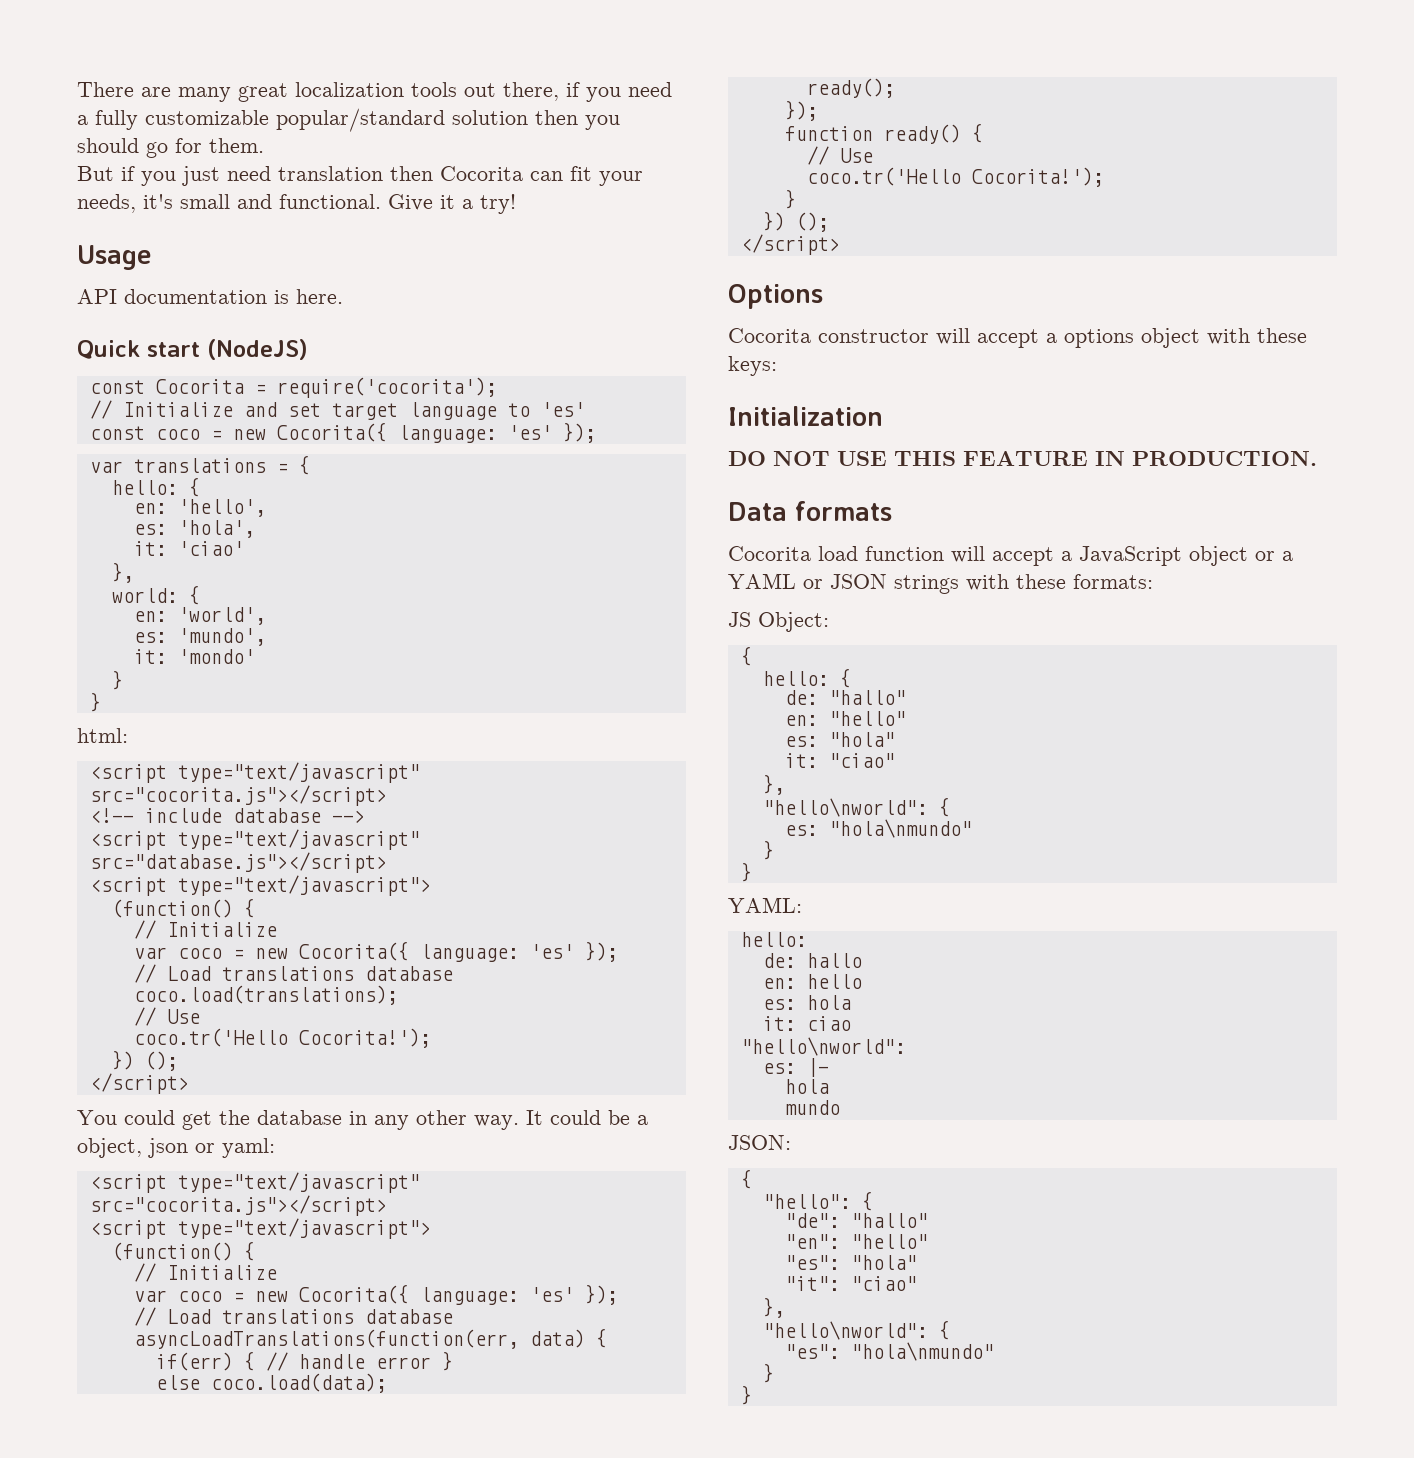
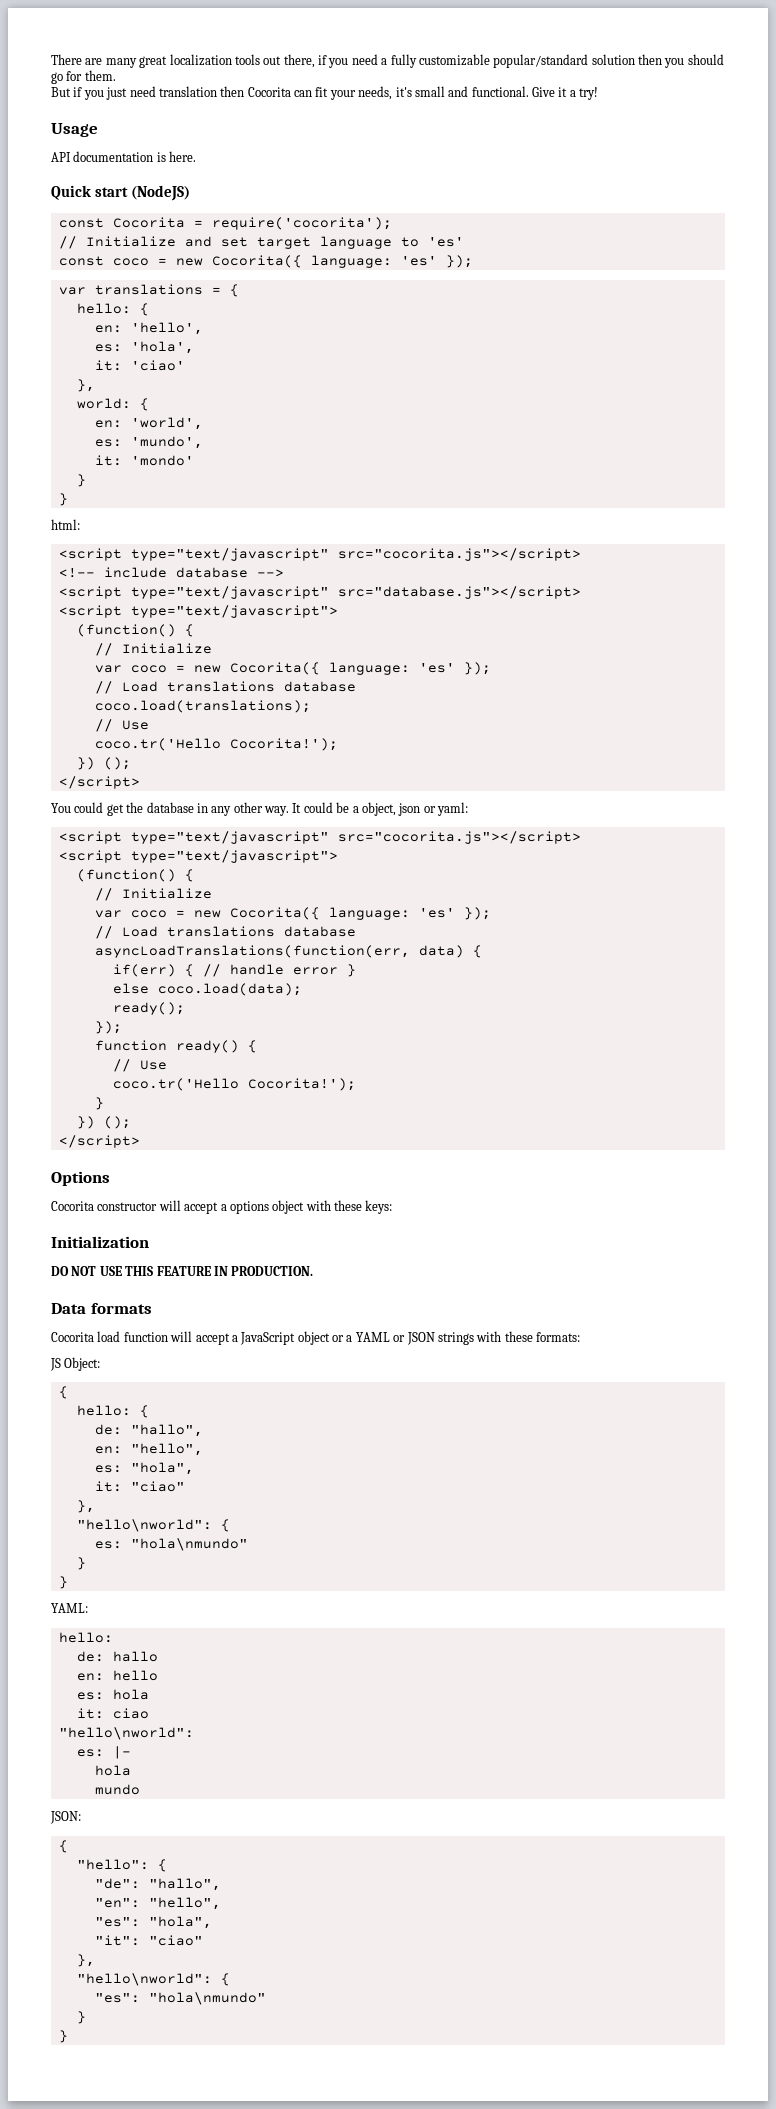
[828,690,906,705] [784,711,906,726] [784,732,895,747] "hallo" // en: "hello" // es: "hola" -> [130,1424,203,1437] [94,1443,203,1456] [94,1462,194,1475] "hallo", // en: "hello", // es: "hola",
[850,1213,928,1228] "hallo" -> [148,1878,221,1891] "hallo",
[850,1234,928,1249] [784,1255,917,1270] "hello" // "es": "hola" -> [148,1897,221,1910] [94,1916,212,1929] "hello", // "es": "hola",

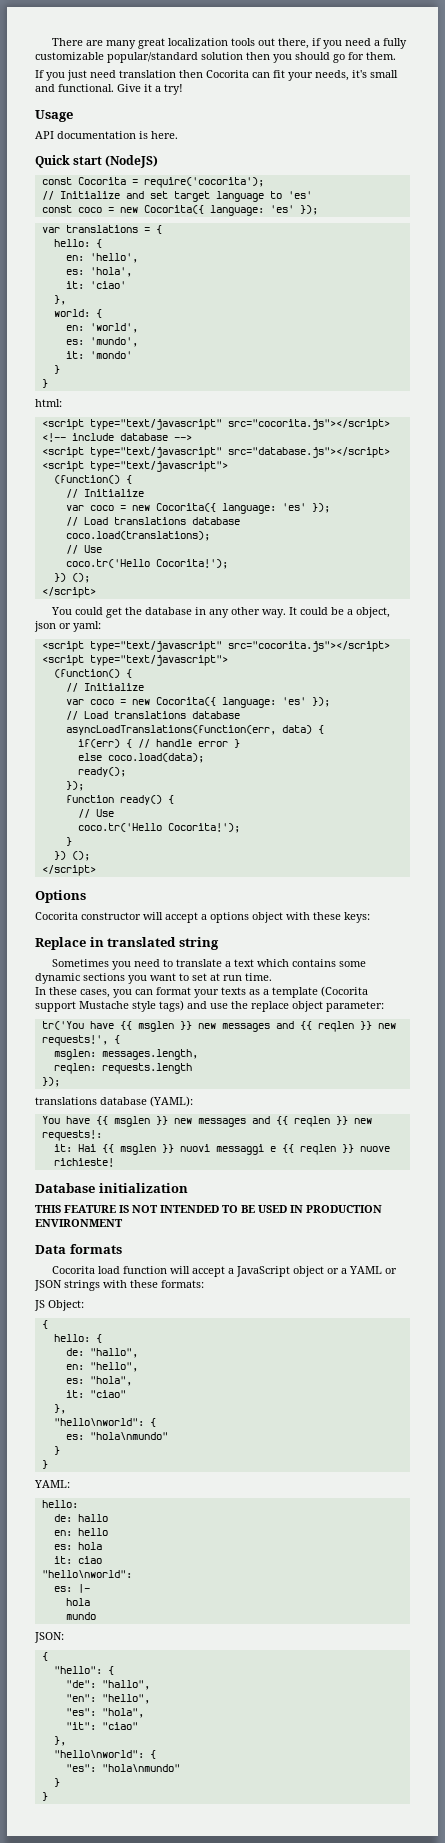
[51,87,83,97] But if -> [35,70,44,78] If
[51,1236,149,1248] [51,1266,314,1276] Initialization // DO NOT USE THIS FEATURE IN PRODUCTION. -> [35,937,219,950] [51,959,366,970] [35,973,272,984] [35,986,368,998] [35,1000,384,1012] [41,1021,396,1032] [41,1035,120,1046] [53,1049,198,1060] [53,1063,192,1074] [41,1077,60,1087] [35,1096,193,1107] [41,1116,372,1127] [41,1130,102,1141] [53,1144,390,1155] [53,1158,114,1167] [35,1183,188,1193] [35,1205,382,1213] [35,1219,123,1227] Replace in translated string // Sometimes you need to translate a text which contains some dynamic sections you want to set at run time. // In these cases, you can format your texts as a template (Cocorita support Mustache style tags) and use the replace object parameter: // tr('You have {{ msglen }} new messages and {{ reqlen }} new requests!', { // msglen: messages.length, // reqlen: requests.length // }); // translations database (YAML): // You have {{ msglen }} new messages and {{ reqlen }} new requests!: // it: Hai {{ msglen }} nuovi messaggi e {{ reqlen }} nuove richieste! // Database initialization // THIS FEATURE IS NOT INTENDED TO BE USED IN PRODUCTION ENVIRONMENT

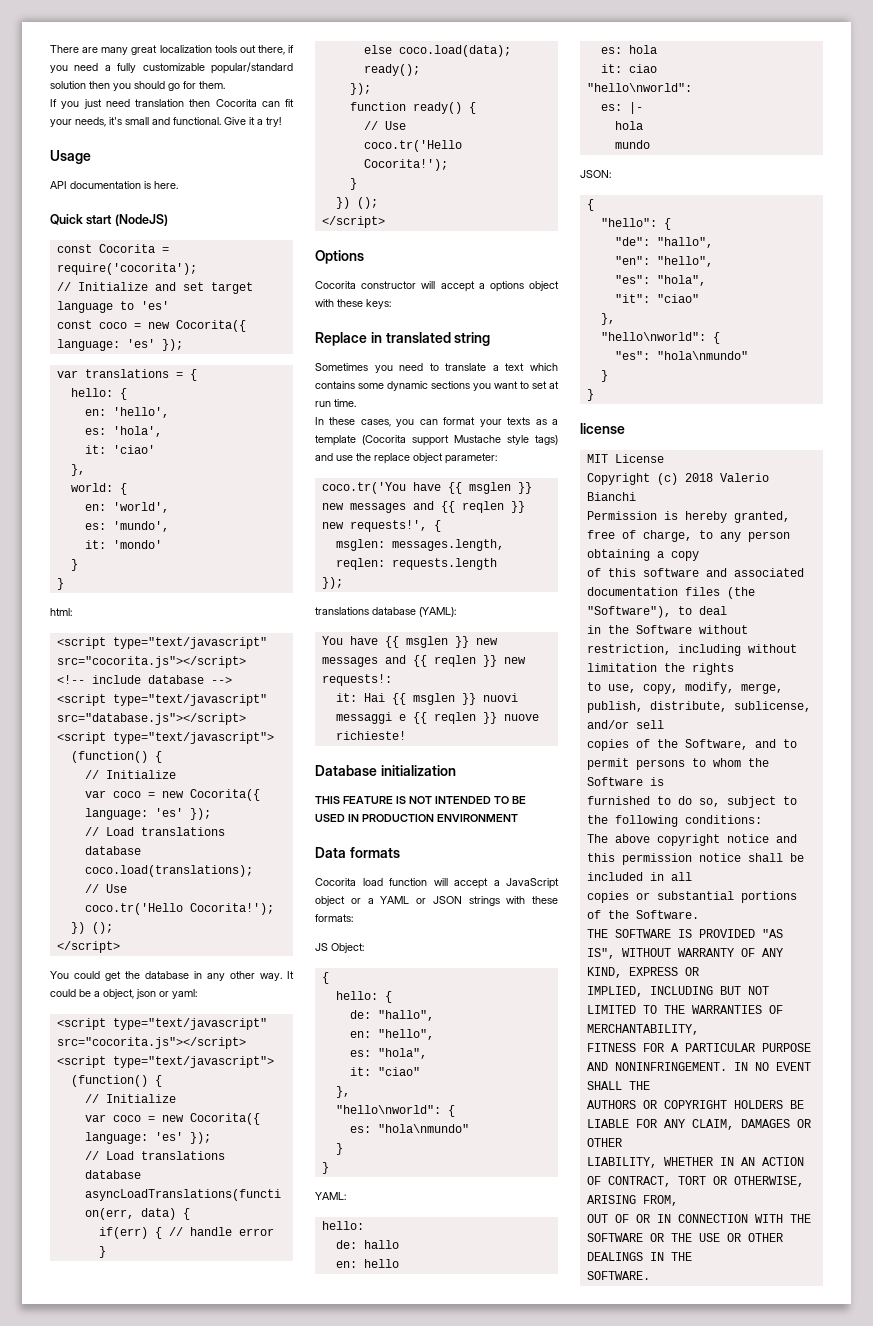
[41,1021,84,1030] tr('You -> [321,482,406,494] coco.tr('You
(48, 1796) none -> [580,423,625,434] [586,454,664,463] [586,473,769,485] [586,492,636,501] [586,511,790,523] [586,530,790,542] [586,549,699,561] [586,568,804,577] [586,587,755,599] [586,606,727,618] [586,625,748,634] [586,644,797,656] [586,663,734,675] [586,682,783,694] [586,701,811,713] [586,720,664,729] [586,739,797,751] [586,758,769,770] [586,777,664,786] [586,796,797,808] [586,815,762,827] [586,834,797,846] [586,853,804,865] [586,872,692,881] [586,891,797,903] [586,910,699,919] [586,929,783,938] [586,948,783,959] [586,967,699,978] [586,986,769,997] [586,1005,783,1014] [586,1024,699,1035] [586,1043,811,1052] [586,1062,811,1071] [586,1081,650,1090] [586,1100,804,1109] [586,1119,811,1130] [586,1138,622,1147] [586,1157,804,1168] [586,1176,804,1187] [586,1195,678,1206] [586,1214,811,1223] [586,1233,783,1242] [586,1252,692,1261] [586,1271,650,1280] // license // MIT License // Copyright (c) 2018 Valerio Bianchi // Permission is hereby granted, free of charge, to any person obtaining a copy // of this software and associated documentation files (the "Software"), to deal // in the Software without restriction, including without limitation the rights // to use, copy, modify, merge, publish, distribute, sublicense, and/or sell // copies of the Software, and to permit persons to whom the Software is // furnished to do so, subject to the following conditions: // The above copyright notice and this permission notice shall be included in all // copies or substantial portions of the Software. // THE SOFTWARE IS PROVIDED "AS IS", WITHOUT WARRANTY OF ANY KIND, EXPRESS OR // IMPLIED, INCLUDING BUT NOT LIMITED TO THE WARRANTIES OF MERCHANTABILITY, // FITNESS FOR A PARTICULAR PURPOSE AND NONINFRINGEMENT. IN NO EVENT SHALL THE // AUTHORS OR COPYRIGHT HOLDERS BE LIABLE FOR ANY CLAIM, DAMAGES OR OTHER // LIABILITY, WHETHER IN AN ACTION OF CONTRACT, TORT OR OTHERWISE, ARISING FROM, // OUT OF OR IN CONNECTION WITH THE SOFTWARE OR THE USE OR OTHER DEALINGS IN THE // SOFTWARE.

